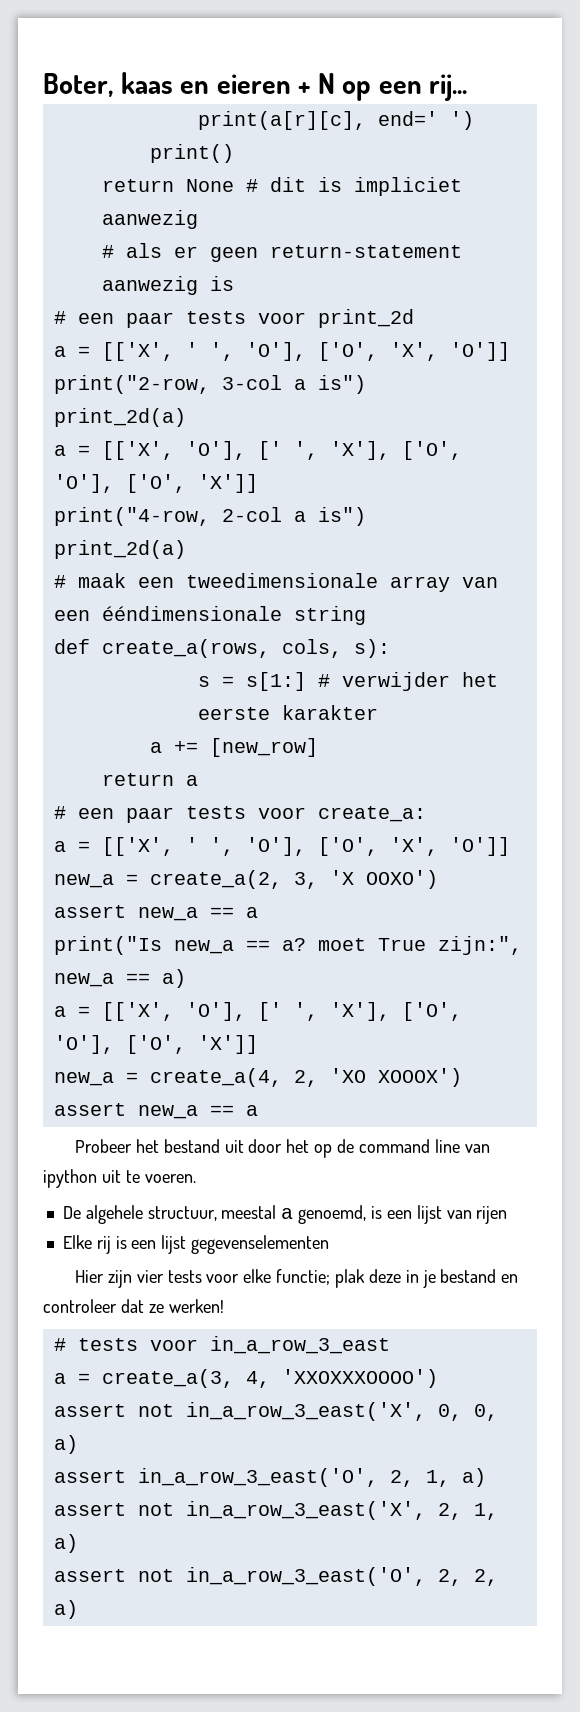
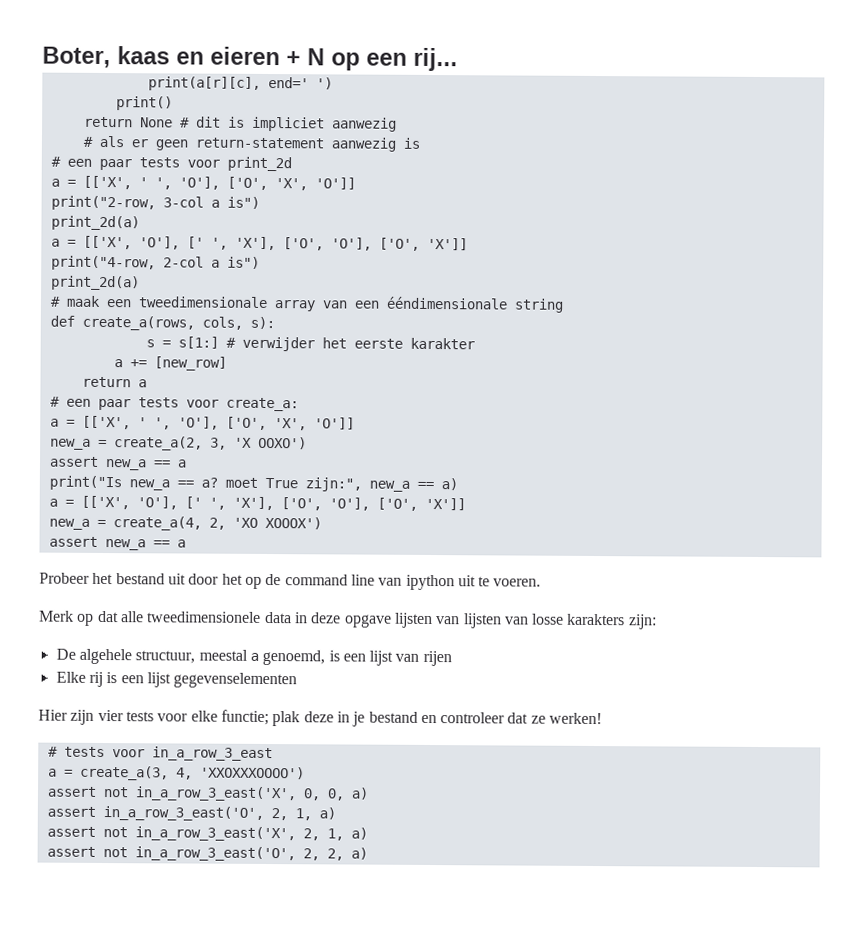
(196, 1178) none -> [39,610,657,630] // Merk op dat alle tweedimensionele data in deze opgave lijsten van lijsten van losse karakters zijn:

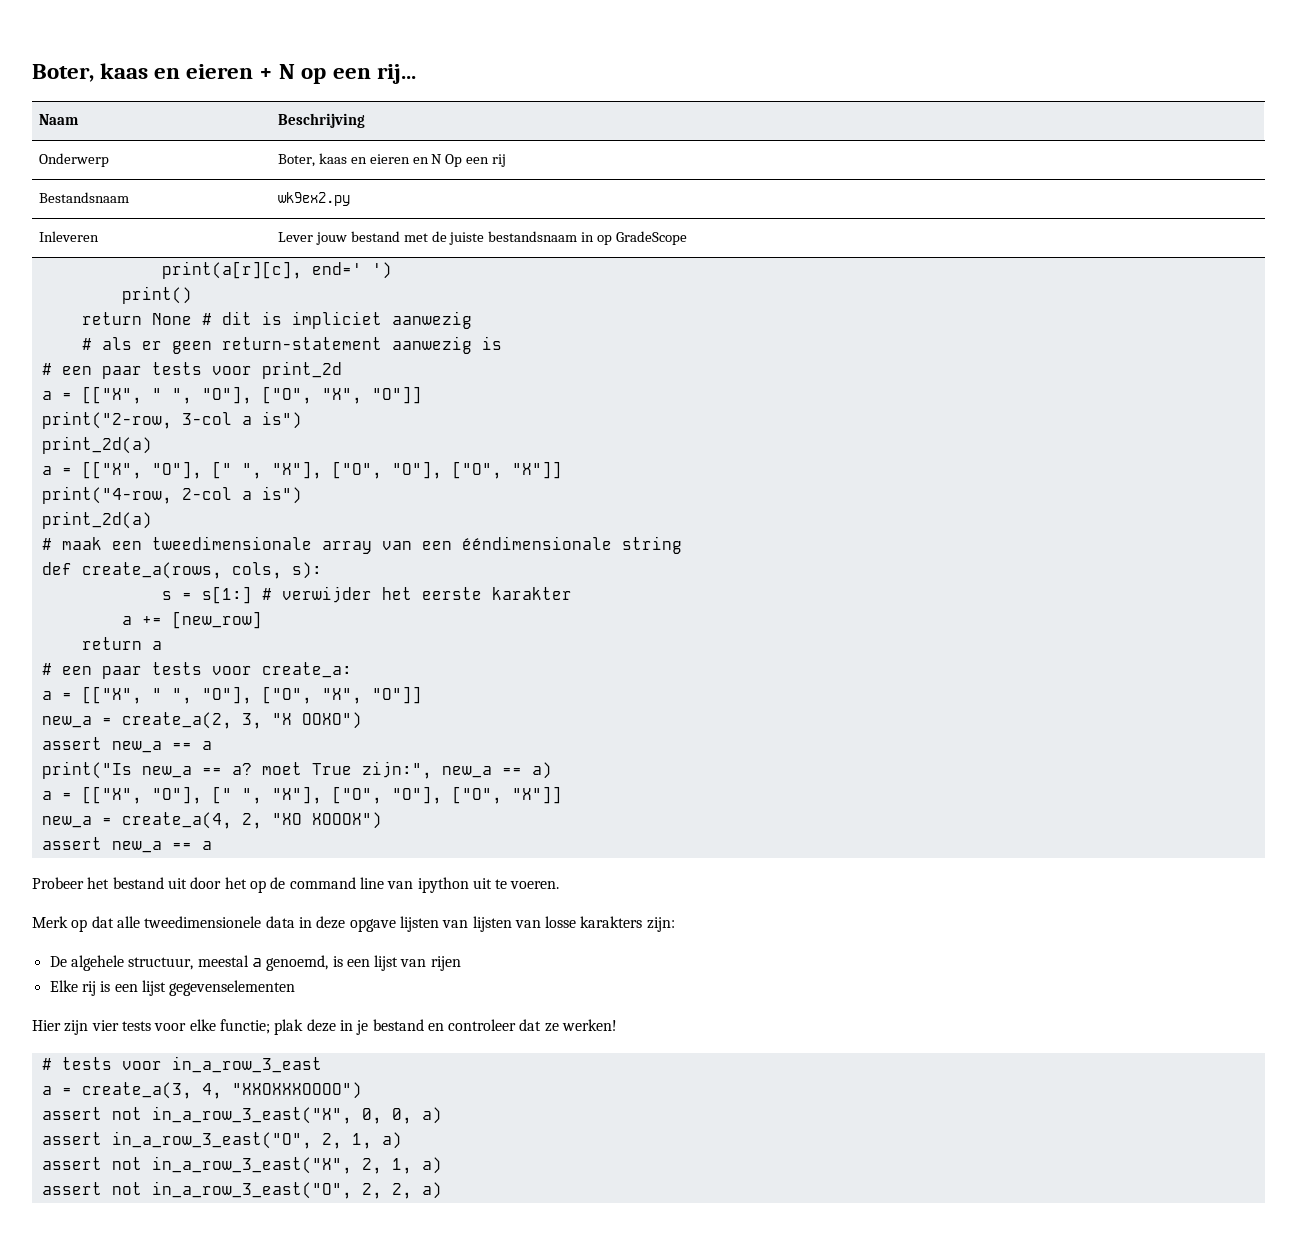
(458, 59) none -> [38,114,79,125] [277,113,365,128] [38,153,109,167] [277,153,507,167] [38,192,129,203] [277,192,350,206] [38,231,99,242] [277,231,688,245] // Naam | Beschrijving // Onderwerp | Boter, kaas en eieren en N Op een rij // Bestandsnaam | wk9ex2.py // Inleveren | Lever jouw bestand met de juiste bestandsnaam in op GradeScope
[82,175,356,191] [['X', ' ', 'O'], ['O', 'X', 'O']] -> [81,386,422,404] [["X", " ", "O"], ["O", "X", "O"]]
[82,235,468,251] [['X', 'O'], [' ', 'X'], ['O', 'O'], ['O', 'X']] -> [81,461,562,479] [["X", "O"], [" ", "X"], ["O", "O"], ["O", "X"]]
[81,415,355,431] [['X', ' ', 'O'], ['O', 'X', 'O']] -> [81,686,422,704] [["X", " ", "O"], ["O", "X", "O"]]
[233,436,307,450] 'X OOXO') -> [271,712,362,729] "X OOXO")
[80,495,466,511] [['X', 'O'], [' ', 'X'], ['O', 'O'], ['O', 'X']] -> [81,786,562,804] [["X", "O"], [" ", "X"], ["O", "O"], ["O", "X"]]
[232,516,322,530] 'XO XOOOX') -> [271,812,382,829] "XO XOOOX")
[199,766,305,780] [46,786,297,802] 'XXOXXXOOOO') // assert not in_a_row_3_east('X', -> [231,1082,362,1099] [41,1106,352,1124] "XXOXXXOOOO") // assert not in_a_row_3_east("X",
[102,806,336,821] [46,826,368,842] [46,846,296,862] in_a_row_3_east('O', 2, 1, a) // assert not in_a_row_3_east('X', 2, 1, a) // assert not in_a_row_3_east('O', -> [111,1131,402,1149] [41,1156,442,1174] [41,1181,352,1199] in_a_row_3_east("O", 2, 1, a) // assert not in_a_row_3_east("X", 2, 1, a) // assert not in_a_row_3_east("O",

